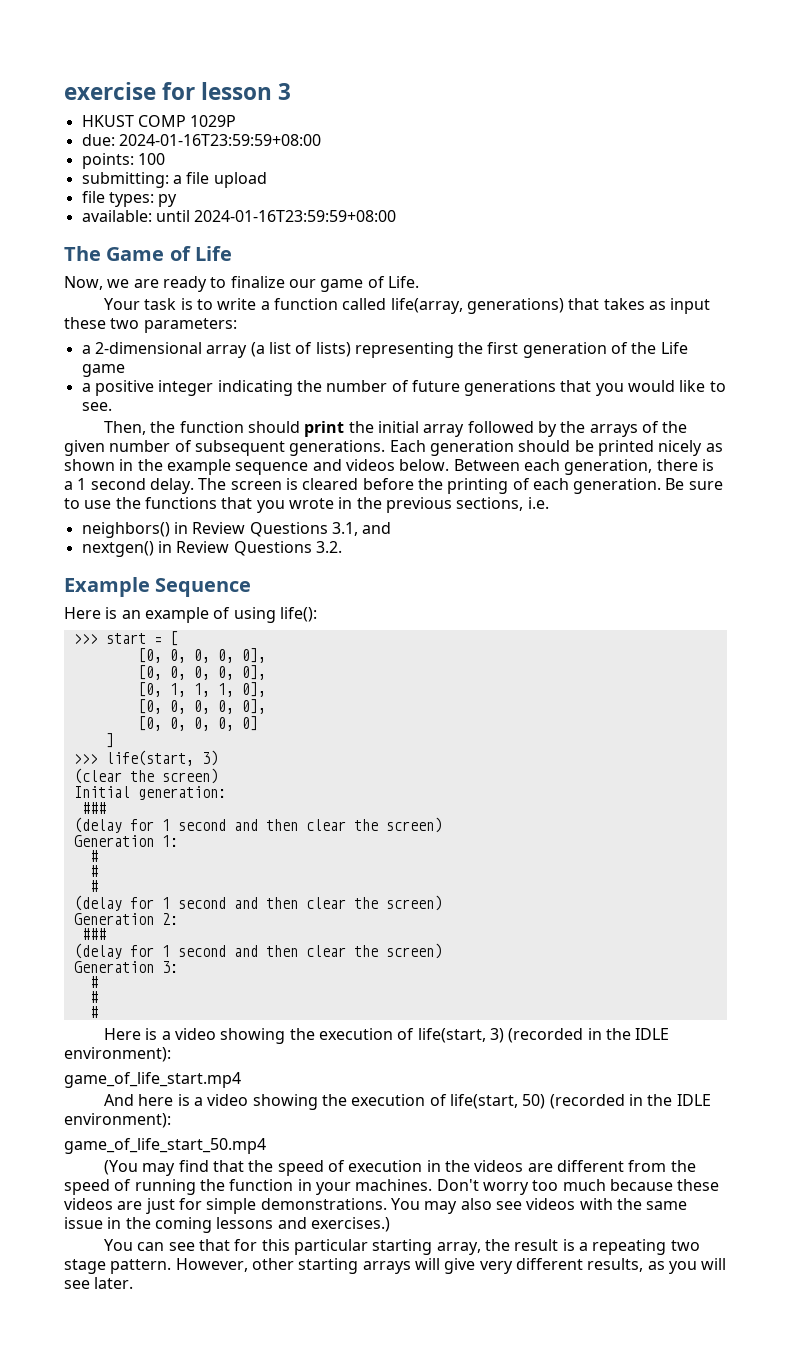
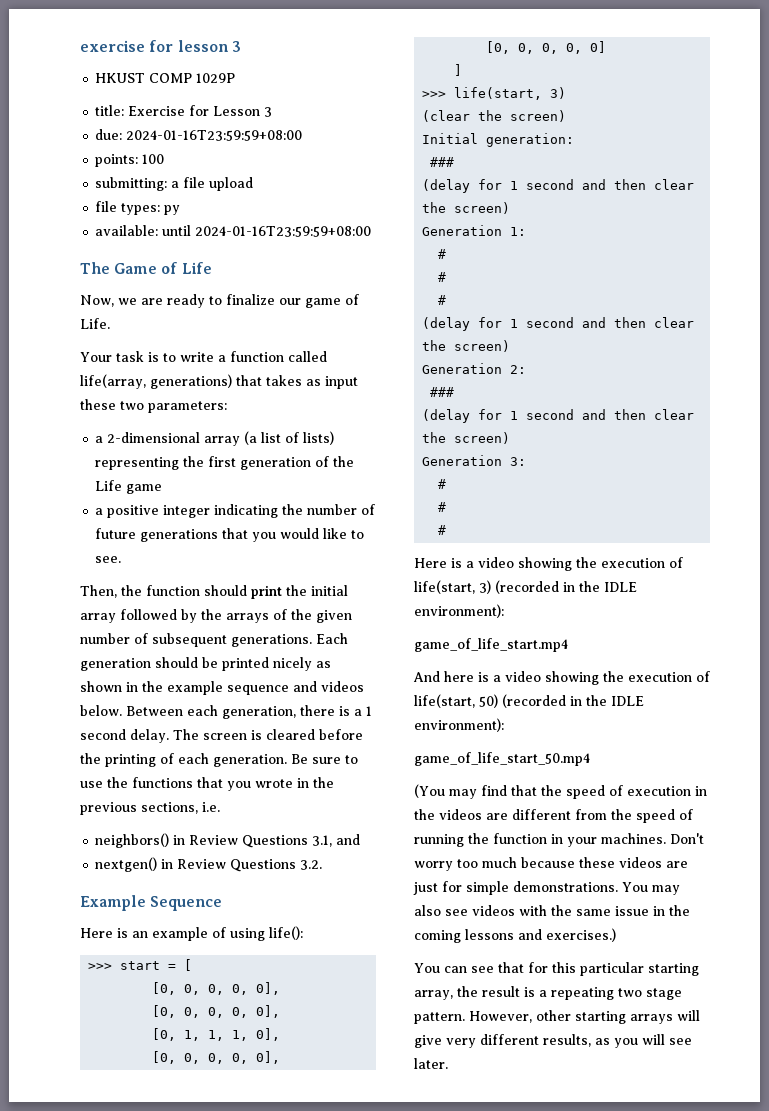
(237, 121) none -> [95,105,273,117] // title: Exercise for Lesson 3

